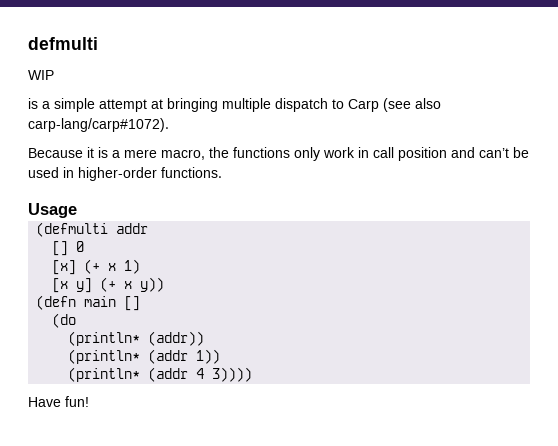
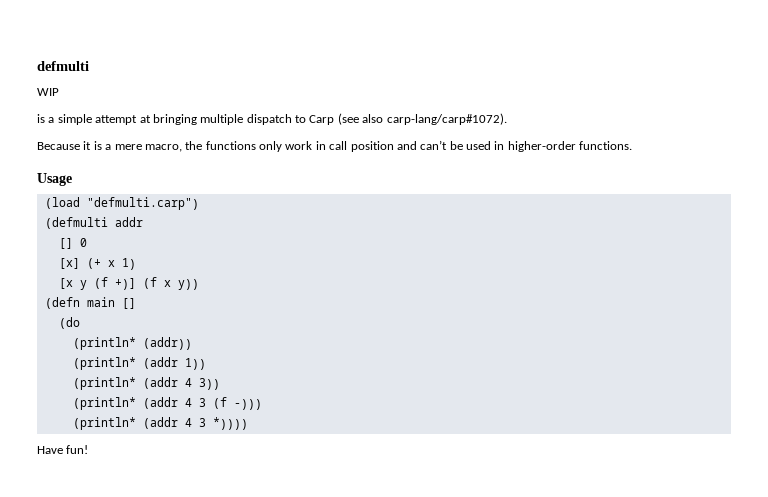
(77, 210) none -> [44,197,199,210] // (load "defmulti.carp")
[76,277,117,293] y] (+ -> [79,277,157,290] y (f +)] (f
[212,367,253,382] 3)))) -> [198,378,220,390] [72,397,262,410] [72,417,248,430] 3)) // (println* (addr 4 3 (f -))) // (println* (addr 4 3 *))))

